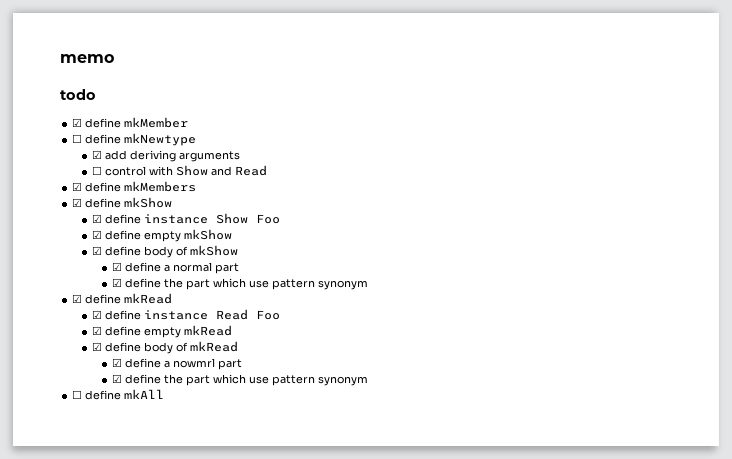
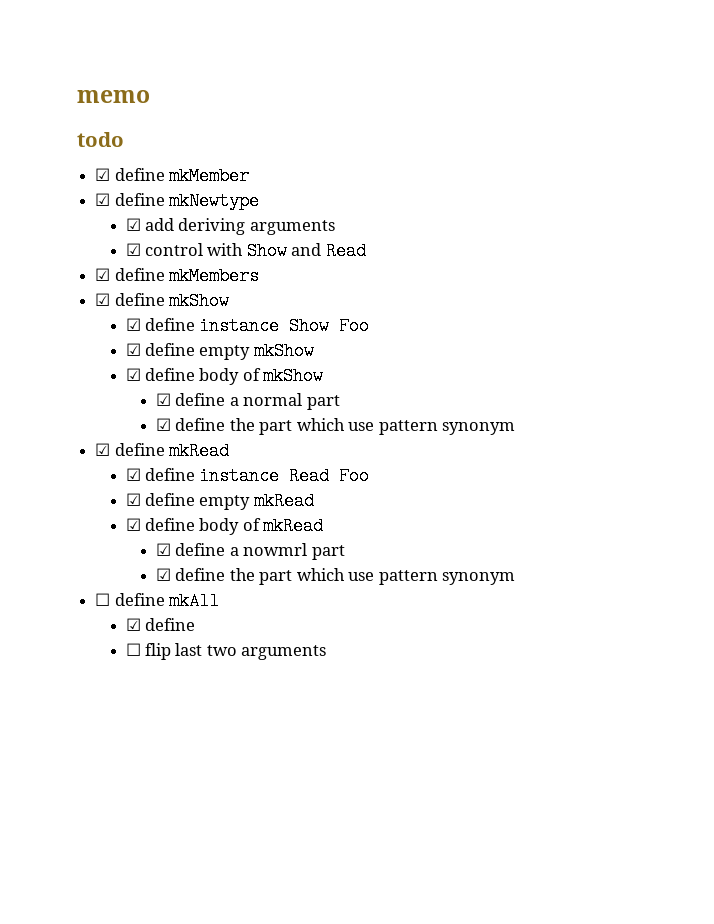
[72,134,83,143] ☐ -> [95,193,111,206] ☑
[92,166,103,175] ☐ -> [125,243,141,256] ☑
(165, 394) none -> [125,618,195,631] [125,643,327,660] // ☑ define // ☐ flip last two arguments

